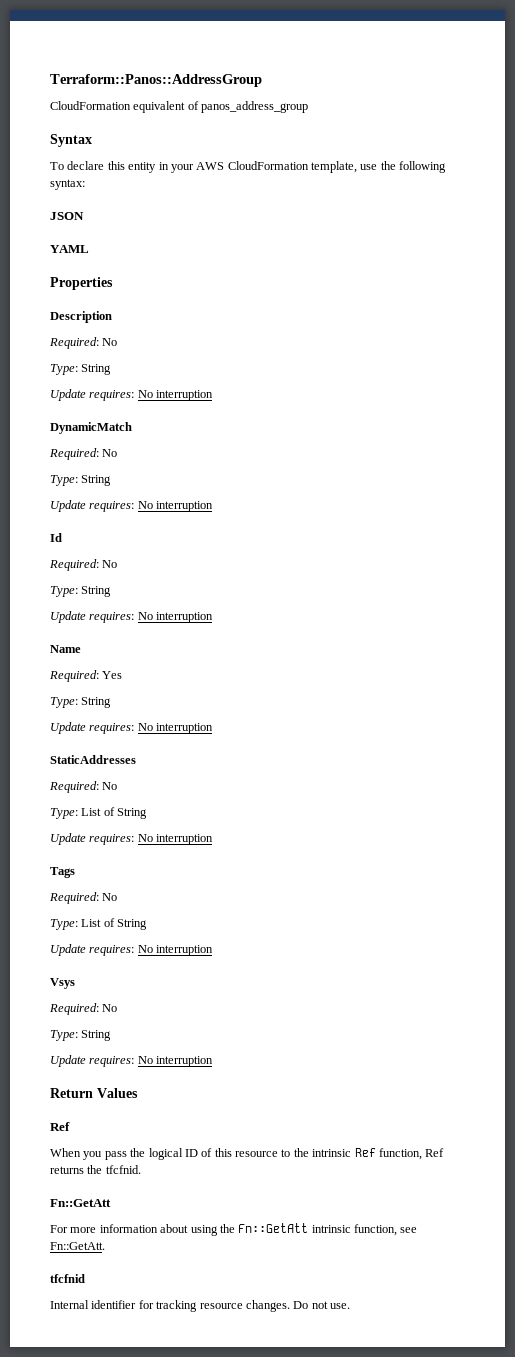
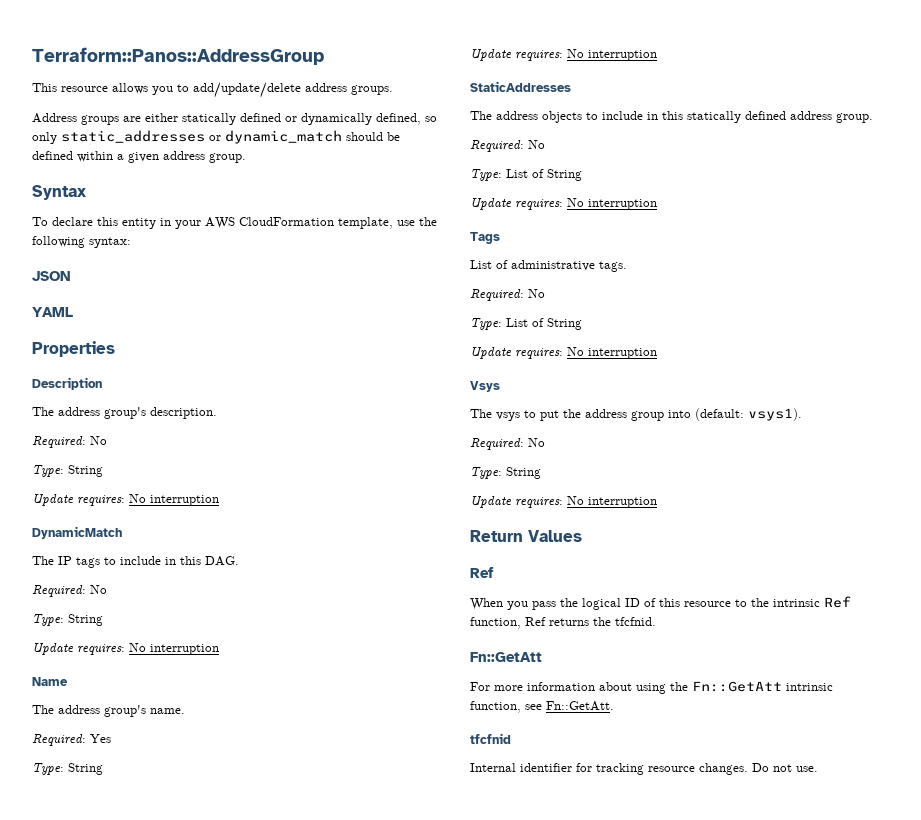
[50,101,309,113] CloudFormation equivalent of panos_address_group -> [32,82,393,98] [32,113,437,125] [32,130,400,144] [32,151,246,163] This resource allows you to add/update/delete address groups. // Address groups are either statically defined or dynamically defined, so only static_addresses or dynamic_match should be defined within a given address group.
(112, 317) none -> [32,407,217,419] // The address group's description.
[49,448,118,460] [50,475,112,486] [50,500,214,512] [50,533,62,542] Required: No // Type: String // Update requires: No interruption // Id -> [32,556,239,568] The IP tags to include in this DAG.
(81, 649) none -> [32,705,185,717] // The address group's name.
(136, 759) none -> [470,111,873,123] // The address objects to include in this statically defined address group.
(75, 872) none -> [470,260,627,272] // List of administrative tags.
(75, 983) none -> [470,408,802,421] // The vsys to put the address group into (default: vsys1).

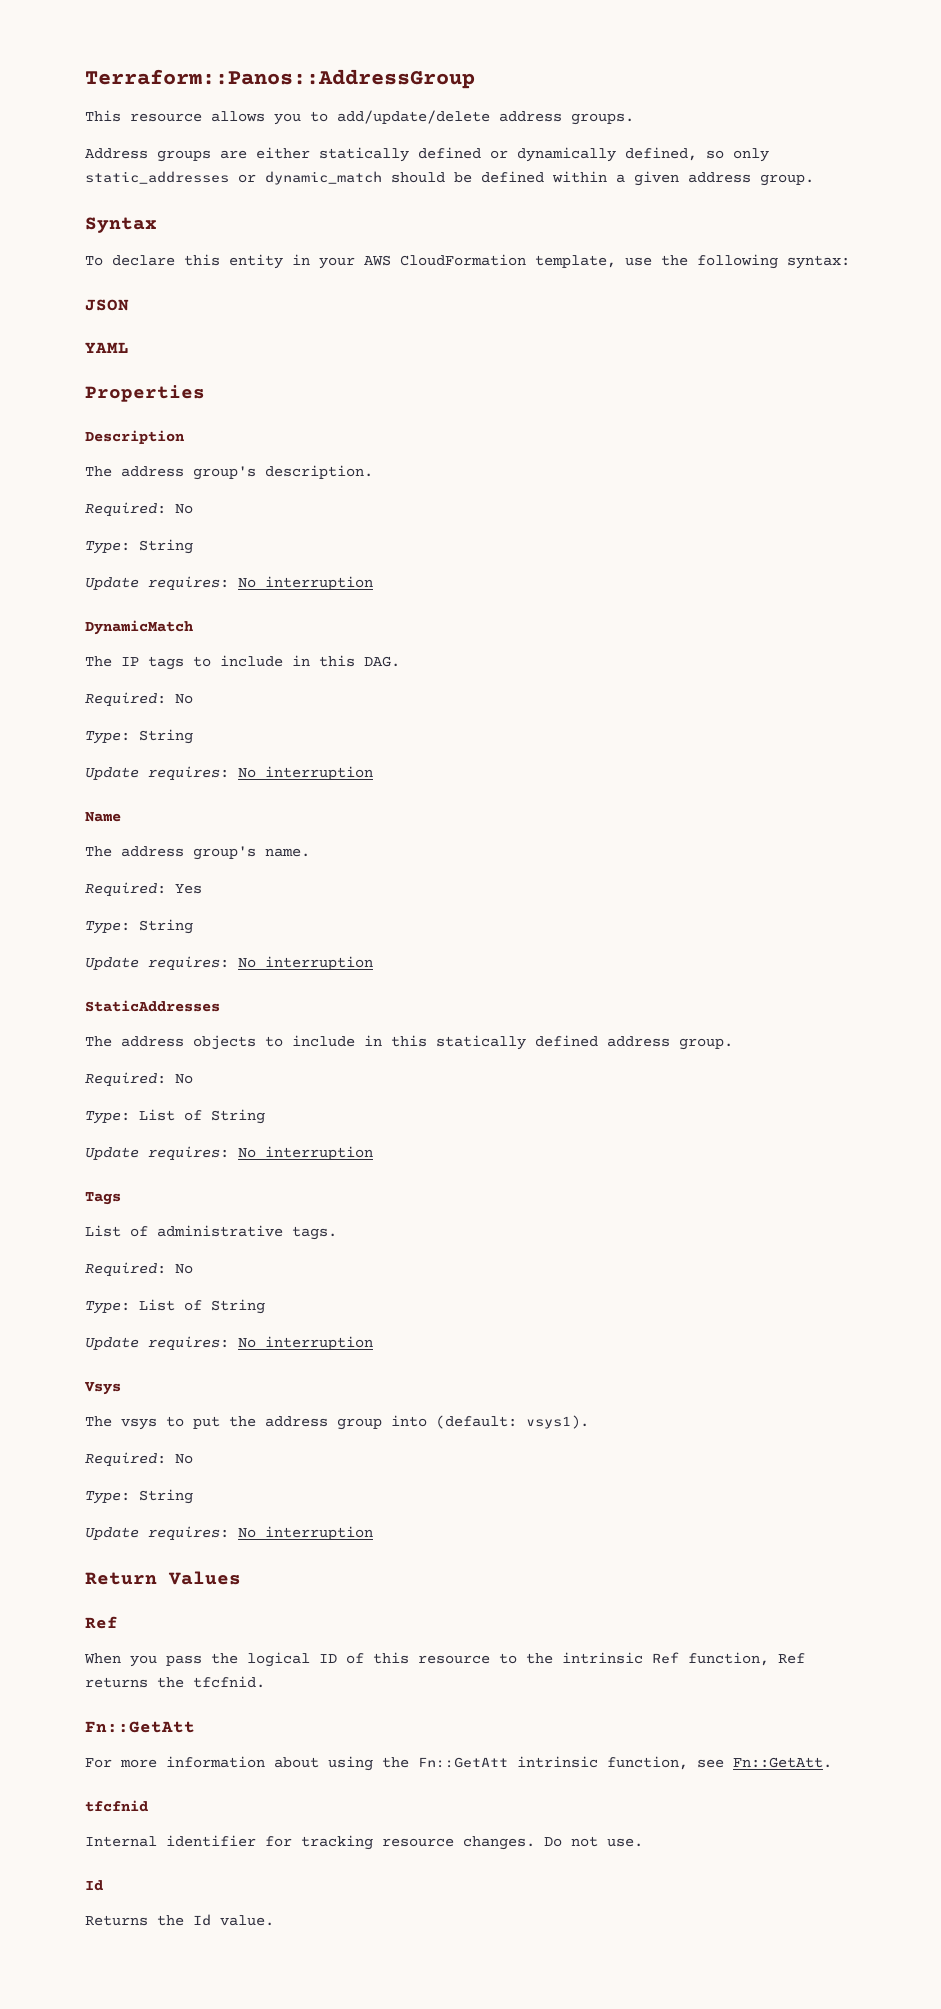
(818, 769) none -> [85,1880,103,1891] [85,1914,274,1926] // Id // Returns the Id value.

